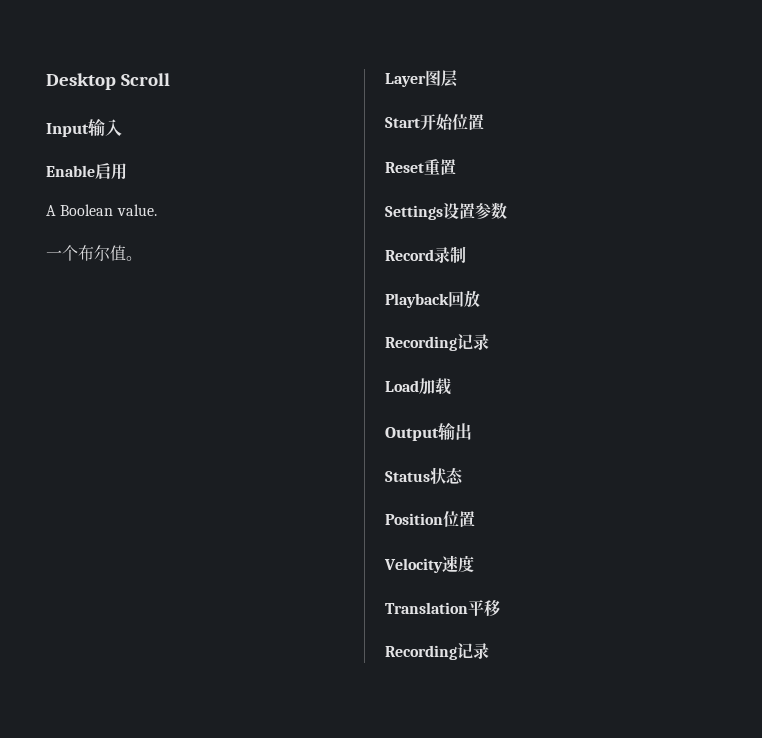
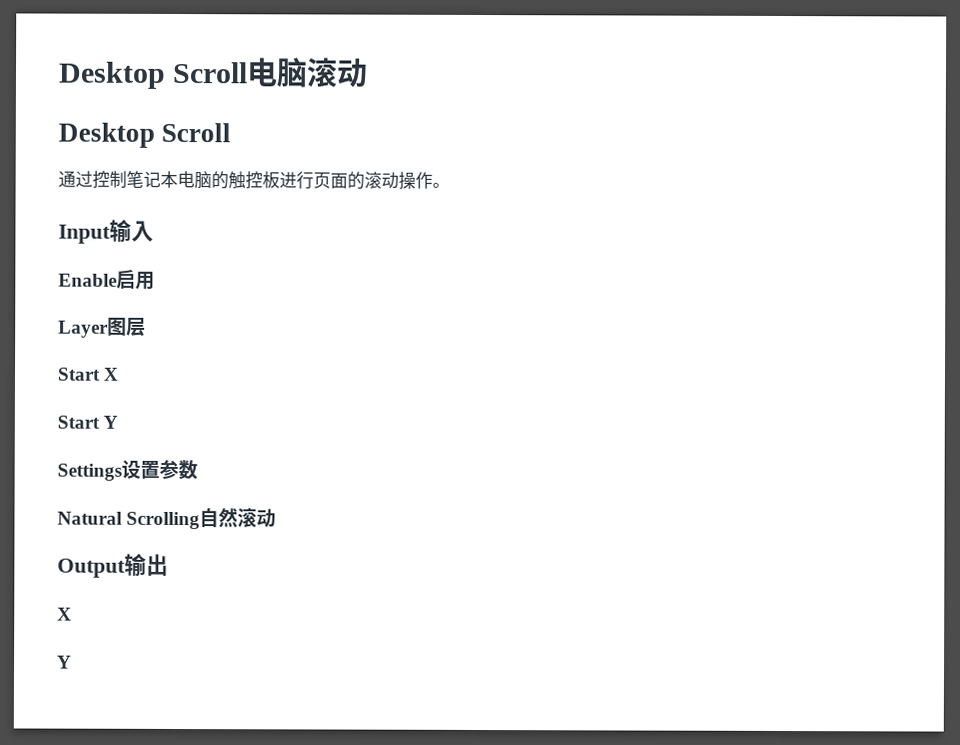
[46,73,170,90] [46,118,122,137] [46,163,127,180] [46,204,157,216] [46,245,142,261] Desktop Scroll // Input输入 // Enable启用 // A Boolean value. // 一个布尔值。 -> [58,57,369,89] [58,122,232,148] [58,170,450,190] [58,219,154,244] [58,269,155,290] Desktop Scroll电脑滚动 // Desktop Scroll // 通过控制笔记本电脑的触控板进行页面的滚动操作。 // Input输入 // Enable启用
[420,114,484,130] [385,158,456,175] 开始位置 // Reset重置 -> [103,367,120,381] [57,415,119,429] X // Start Y
[385,246,466,263] [385,290,480,308] [385,334,489,351] [385,378,452,395] [385,422,472,441] [385,467,464,484] [385,511,475,527] [384,555,474,573] [385,599,500,616] [385,643,489,660] Record录制 // Playback回放 // Recording记录 // Load加载 // Output输出 // Status状态 // Position位置 // Velocity速度 // Translation平移 // Recording记录 -> [57,507,277,530] [57,553,169,578] [57,607,72,621] [57,655,72,669] Natural Scrolling自然滚动 // Output输出 // X // Y

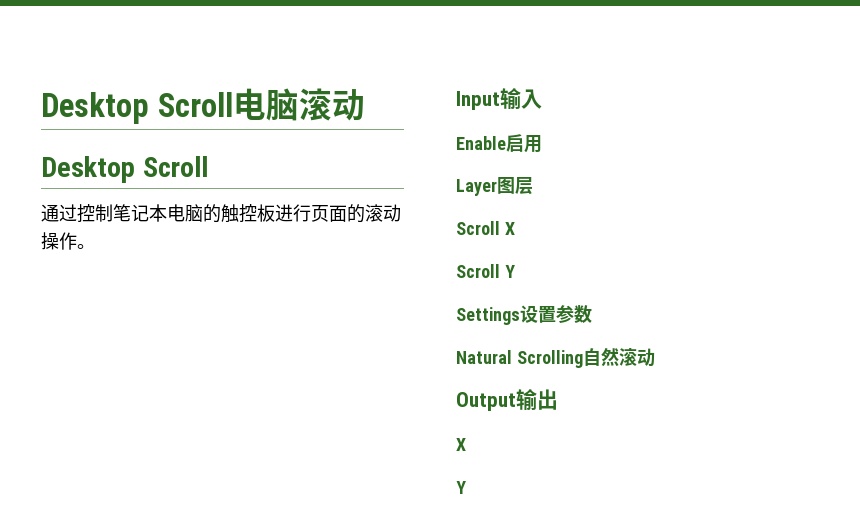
[57,367,120,381] [57,415,100,429] Start X // Start -> [456,221,515,235] [456,264,500,278] Scroll X // Scroll

